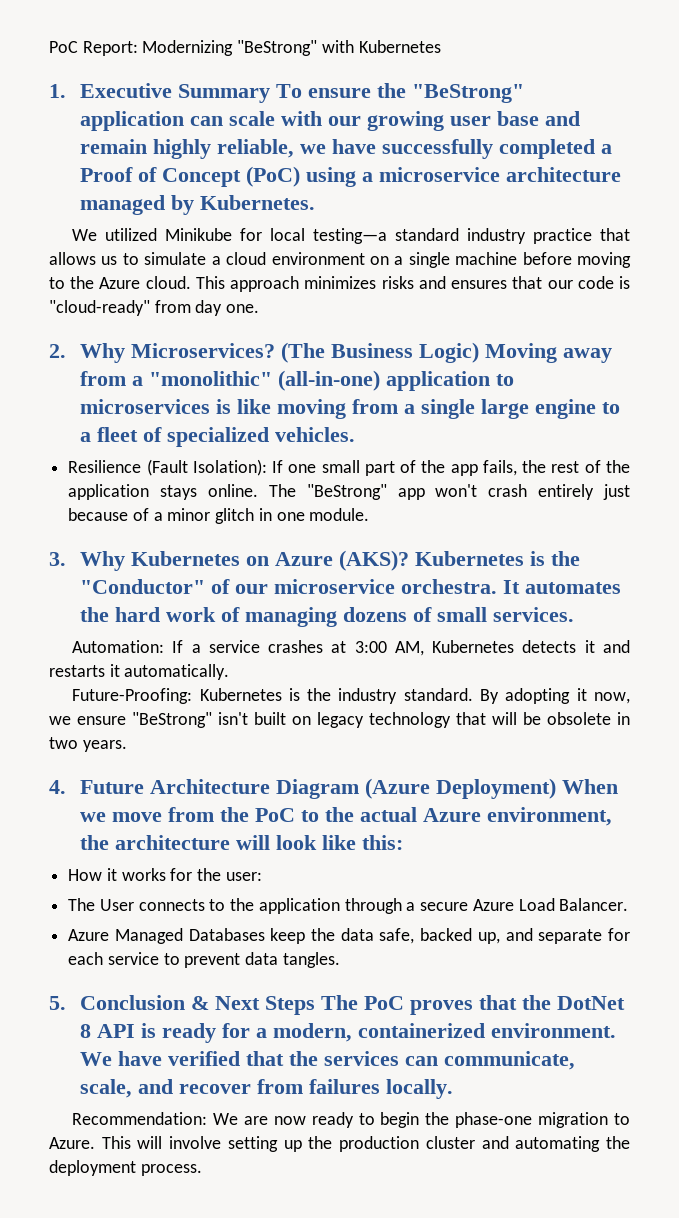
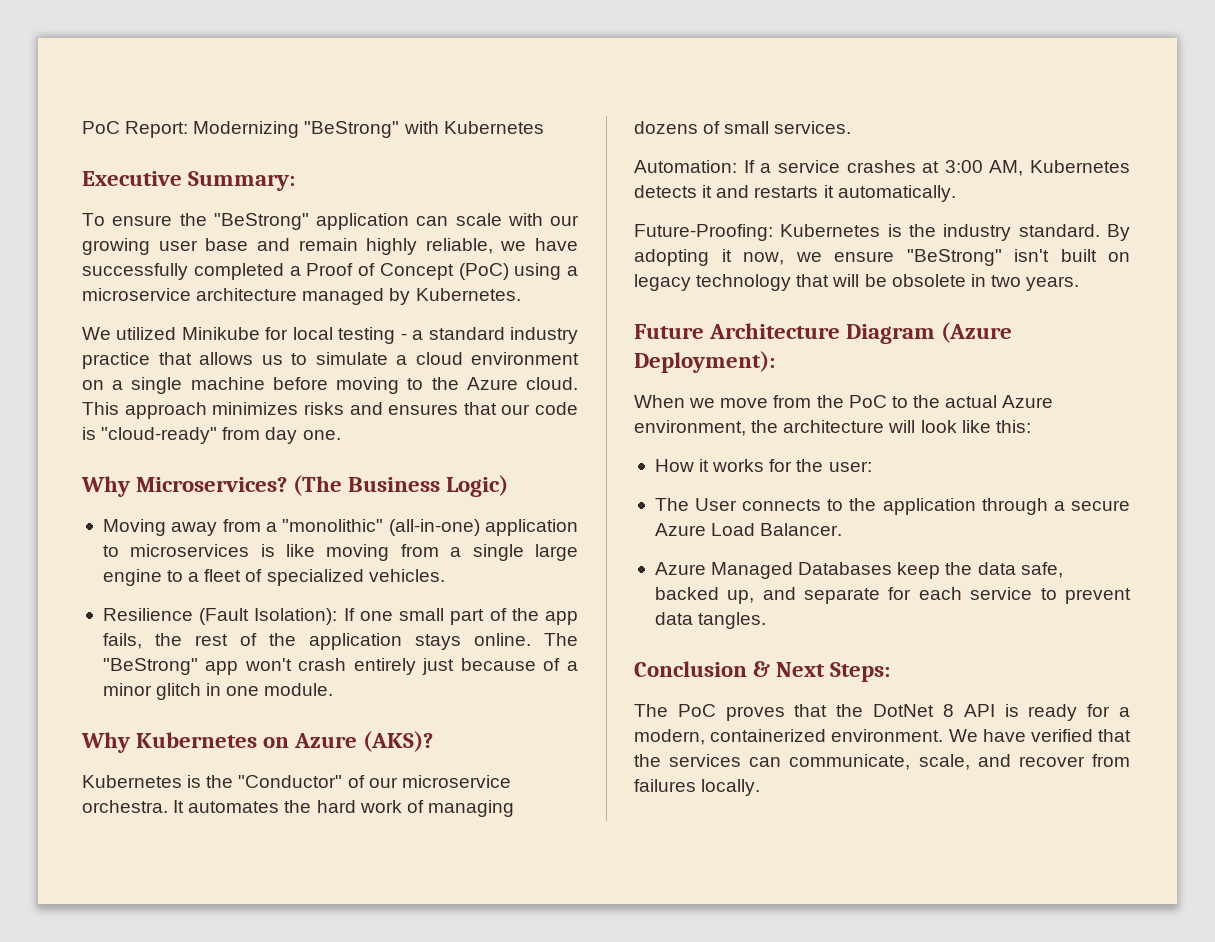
[49,83,270,103] 1. Executive Summary -> [82,171,296,191] Executive Summary: //
[313,228,388,244] testing—a -> [338,327,424,344] testing - a
[49,344,66,358] 2. -> (341, 435) none
(479, 352) none -> (509, 486) //
[49,552,66,566] 3. -> (334, 689) none
(409, 560) none -> (434, 741) //
[49,780,66,794] 4. -> (1080, 283) none
[435,778,556,799] Deployment) -> [634,351,775,373] Deployment): //
[49,996,66,1010] 5. -> (767, 620) none
[264,996,315,1015] Steps -> [830,662,891,682] Steps: //
[72,1112,630,1128] [49,1136,630,1152] [49,1160,202,1176] // Recommendation: We are now ready to begin the phase-one migration to Azure. This will involve setting up the production cluster and automating the deployment process. -> (761, 787) none

